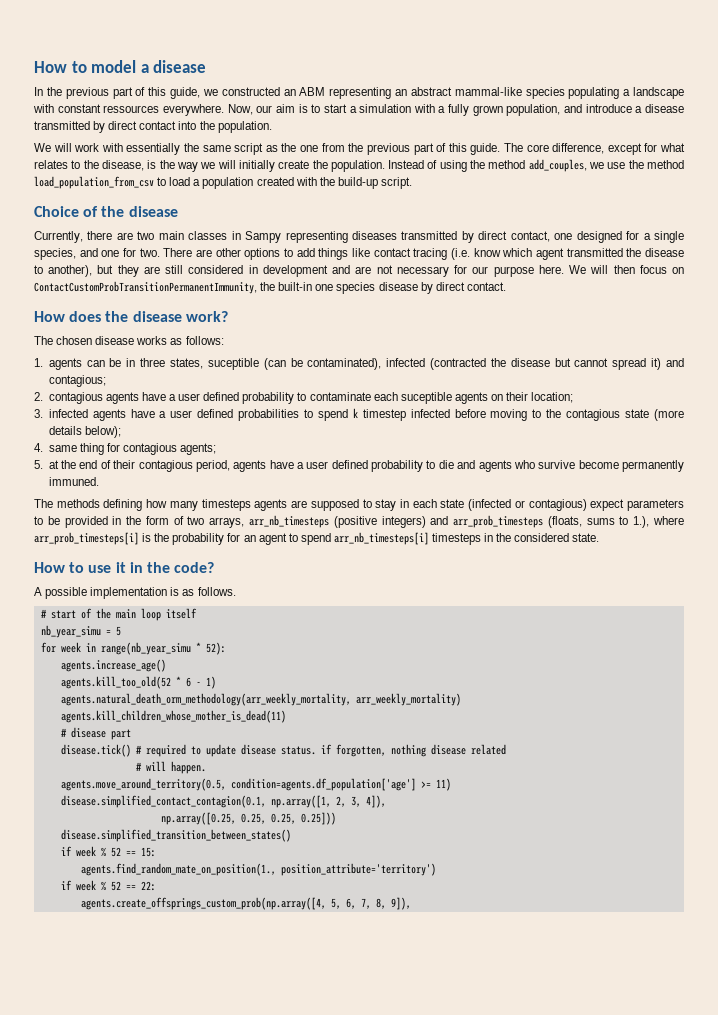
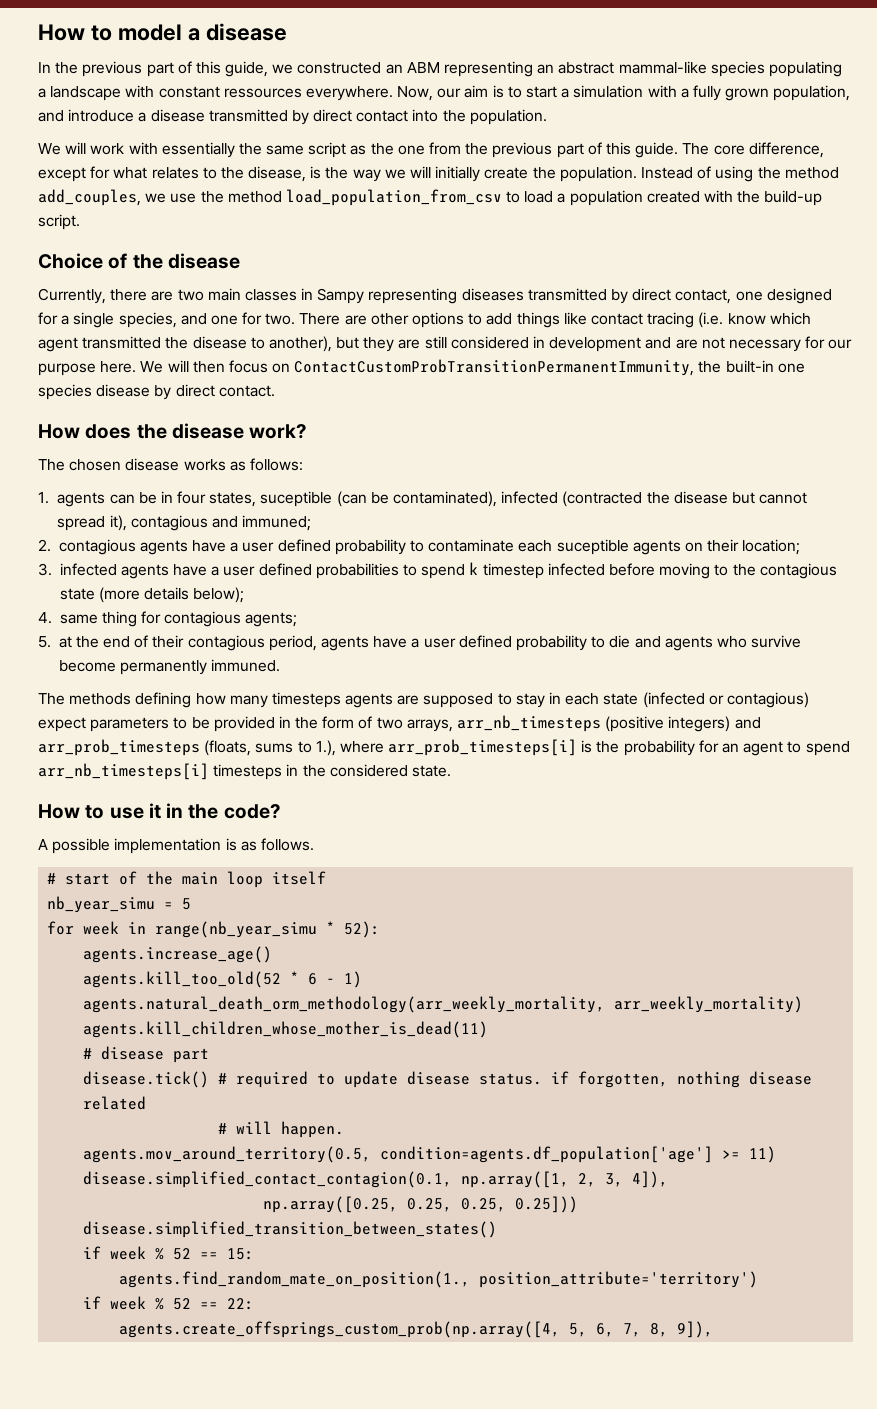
[140,358,166,367] three -> [177,491,207,504] four
[651,358,684,370] [48,375,106,387] it) and contagious; -> [109,515,312,531] it), contagious and immuned;
[60,778,226,791] agents.move_around_territory(0.5, -> [83,1146,372,1163] agents.mov_around_territory(0.5,

